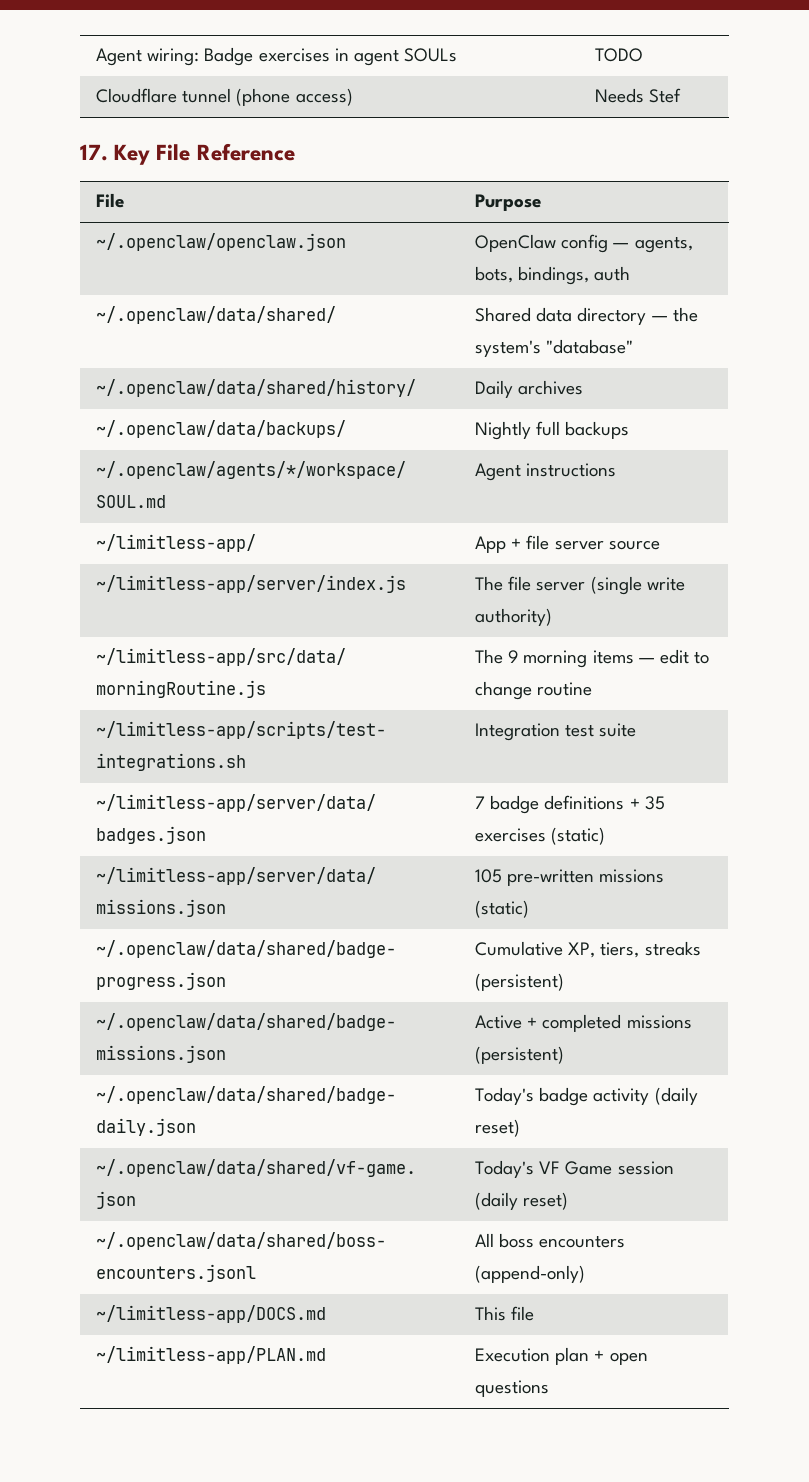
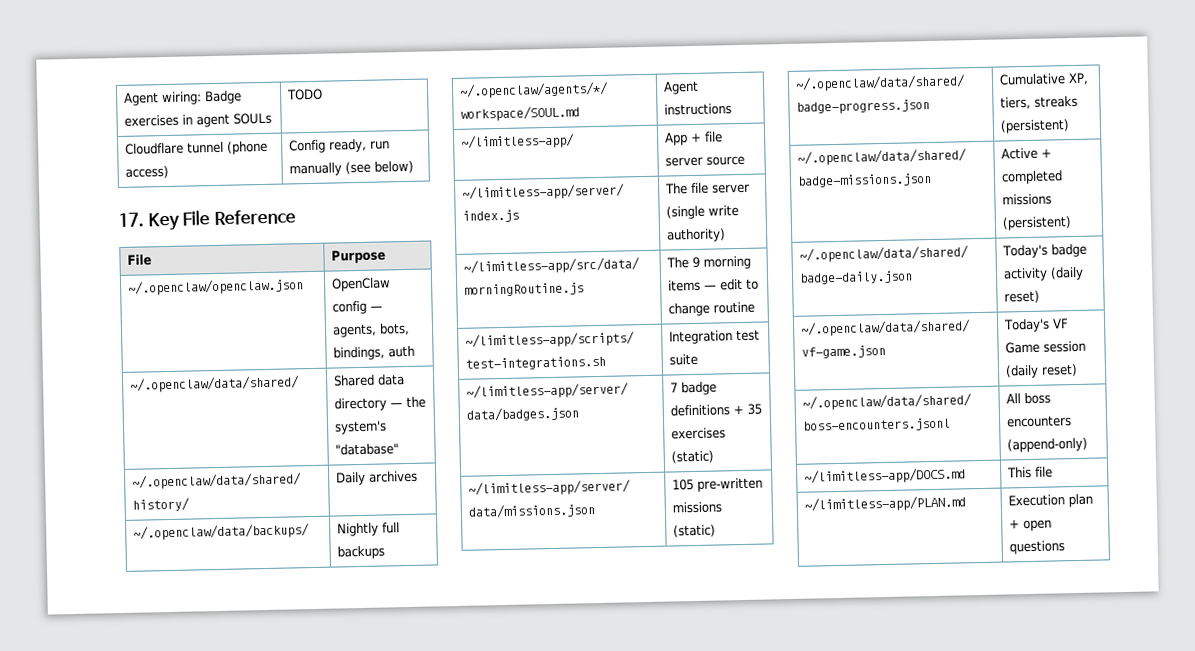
[595,88,682,103] Needs Stef -> [289,138,391,154] [289,160,415,177] Config ready, run manually (see below)

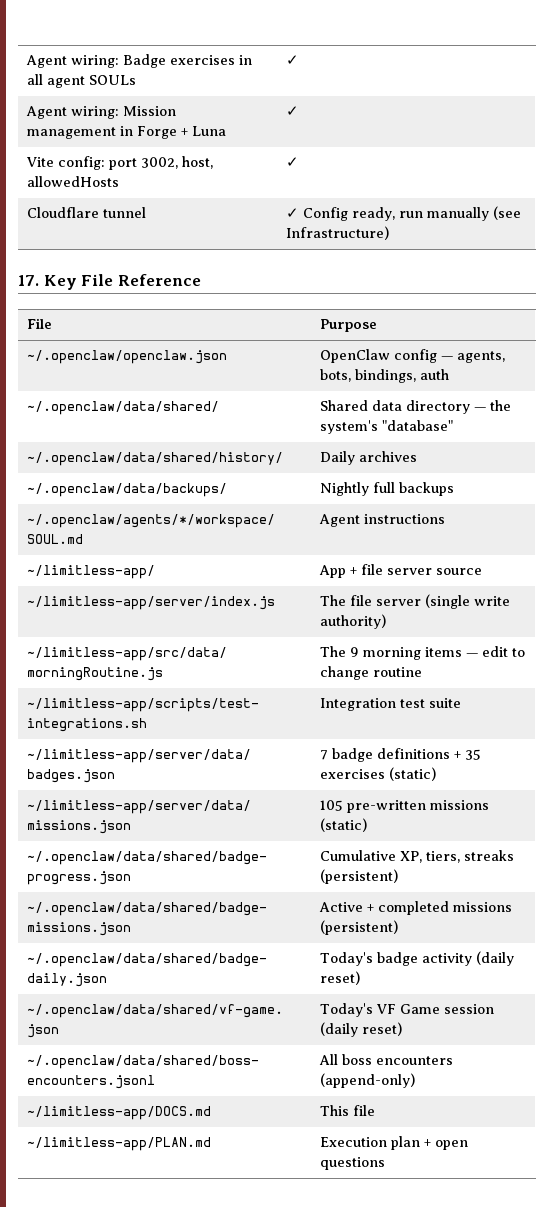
(194, 119) none -> [27,74,44,85] all
[286,88,324,101] TODO -> [286,55,300,65] [26,106,177,119] [27,126,227,139] [286,106,300,116] [26,156,214,170] [27,176,120,187] [286,157,300,167] ✓ // Agent wiring: Mission management in Forge + Luna | ✓ // Vite config: port 3002, host, allowedHosts | ✓
[227,140,269,155] [125,165,170,179] (phone access) | -> [286,208,300,218] | ✓
[374,160,415,174] below) -> [286,226,390,240] Infrastructure)

